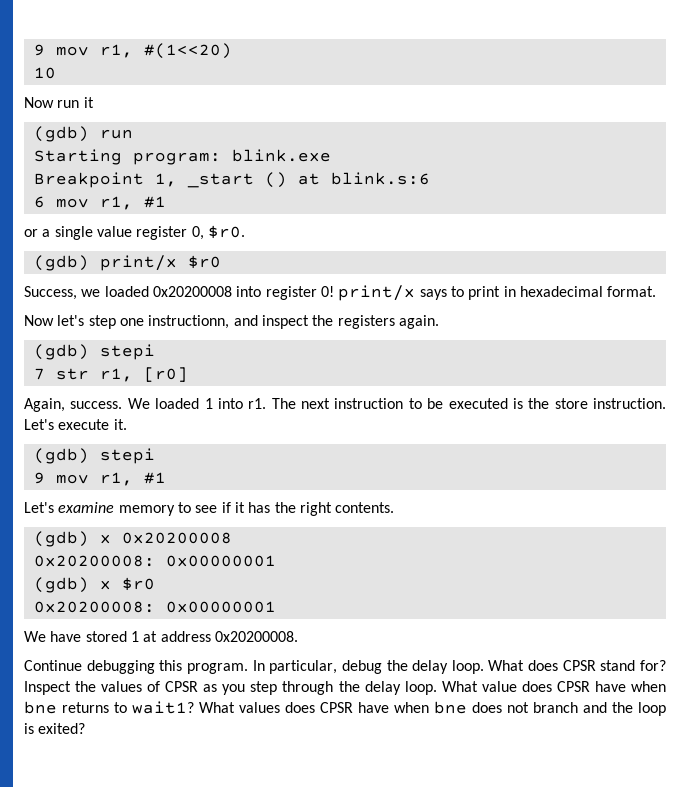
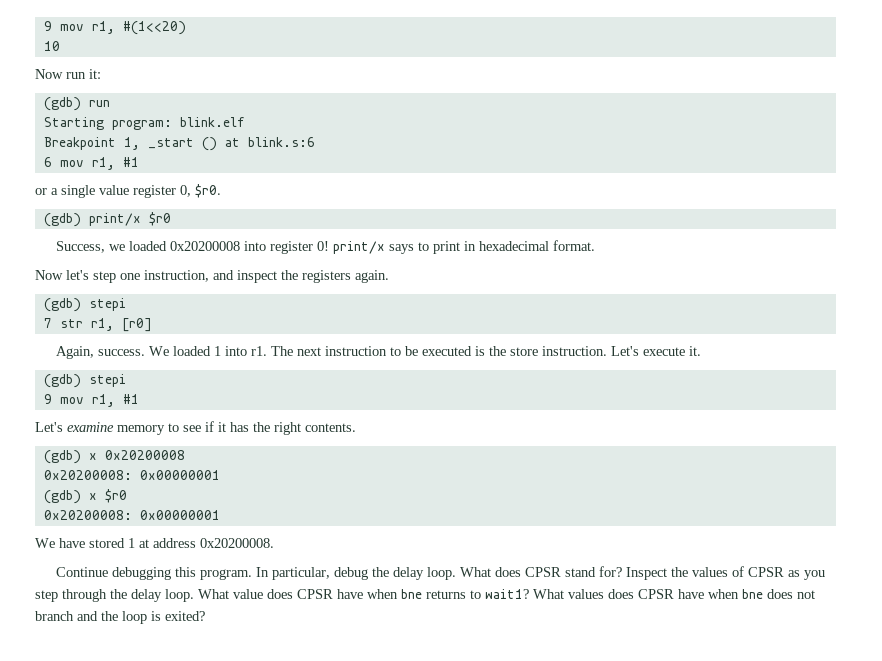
[83,97,94,108] it -> [89,69,101,79] it:
[231,149,331,162] blink.exe -> [179,117,244,127] blink.elf
[148,315,230,329] instructionn, -> [144,270,209,282] instruction,

